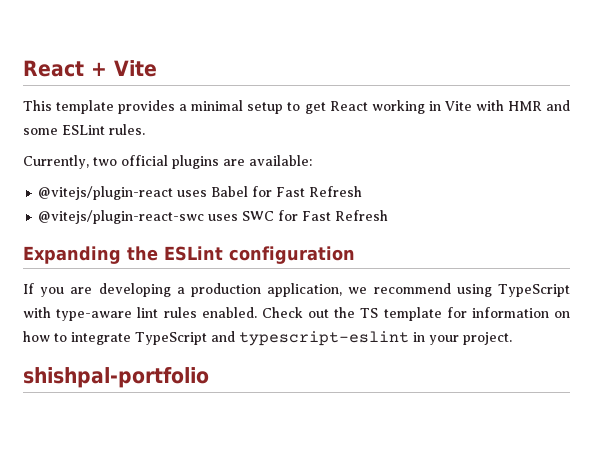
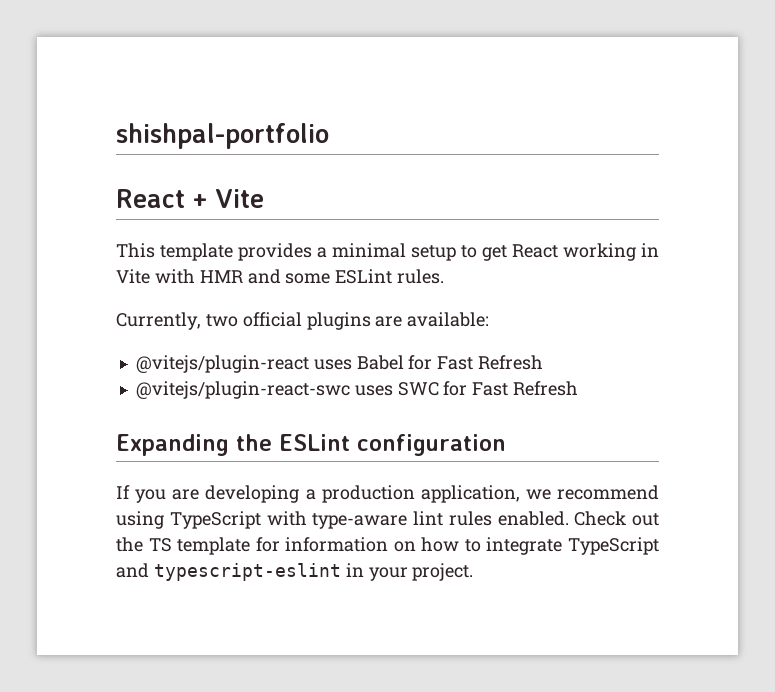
(23, 68) none -> [116,123,329,149] shishpal-portfolio //
[23,367,209,388] // shishpal-portfolio -> (474, 572) none

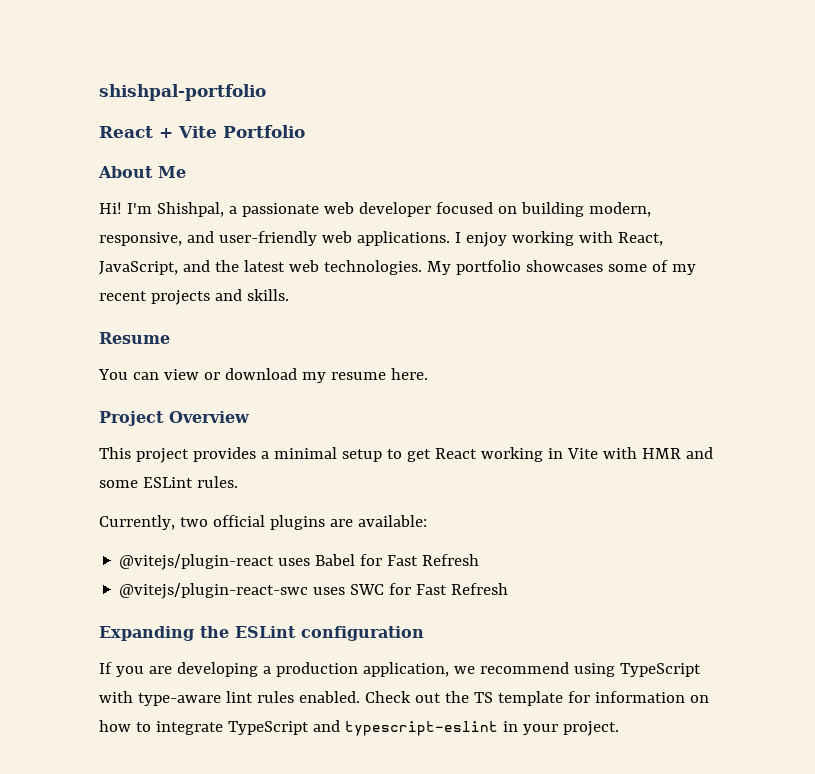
(264, 198) none -> [223,125,305,138] [98,166,186,178] [99,202,651,217] [99,231,663,247] [99,260,696,275] [99,289,289,305] [99,332,170,344] [98,368,428,383] [99,411,250,426] Portfolio // About Me // Hi! I'm Shishpal, a passionate web developer focused on building modern, responsive, and user-friendly web applications. I enjoy working with React, JavaScript, and the latest web technologies. My portfolio showcases some of my recent projects and skills. // Resume // You can view or download my resume here. // Project Overview
[160,243,233,261] template -> [135,448,189,463] project

